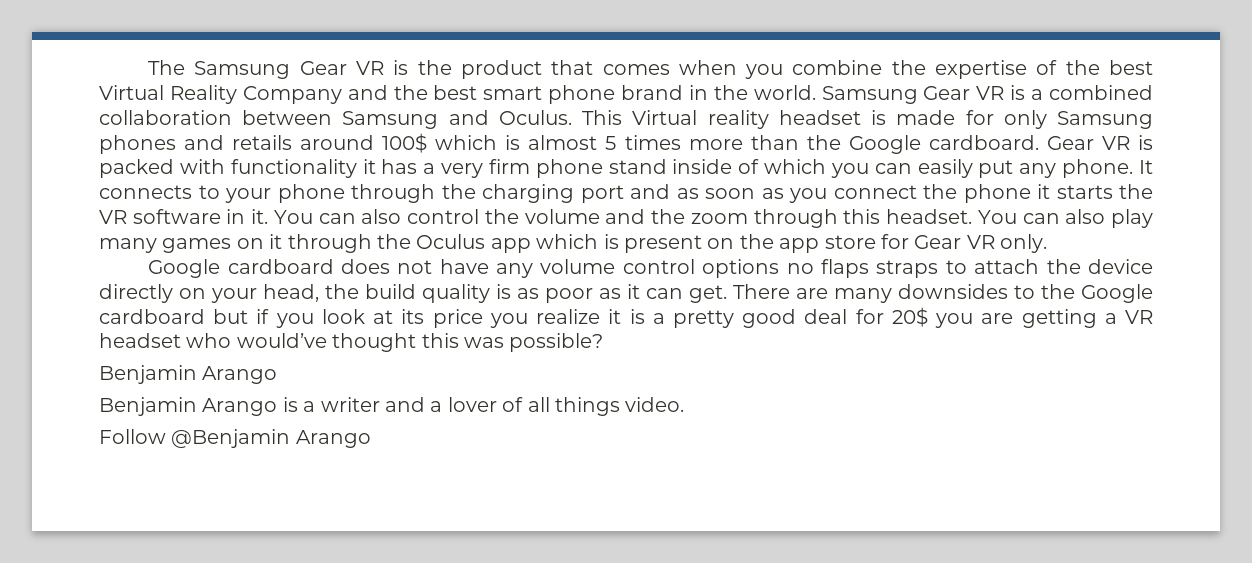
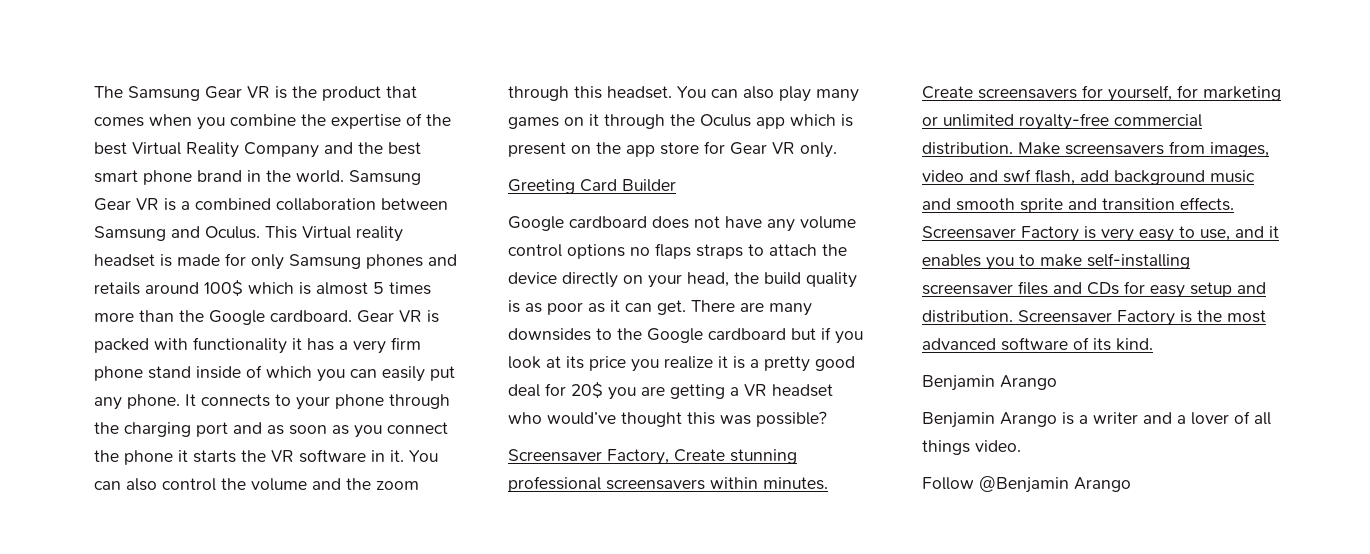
(1048, 243) none -> [508,179,676,194] // Greeting Card Builder
(604, 342) none -> [508,449,797,465] [508,476,828,492] [922,85,1281,102] [922,113,1202,130] [922,141,1269,157] [922,169,1255,185] [922,197,1234,213] [922,226,1279,242] [922,253,1190,270] [922,281,1266,298] [922,310,1266,326] [922,337,1153,351] // Screensaver Factory, Create stunning professional screensavers within minutes. Create screensavers for yourself, for marketing or unlimited royalty-free commercial distribution. Make screensavers from images, video and swf flash, add background music and smooth sprite and transition effects. Screensaver Factory is very easy to use, and it enables you to make self-installing screensaver files and CDs for easy setup and distribution. Screensaver Factory is the most advanced software of its kind.

